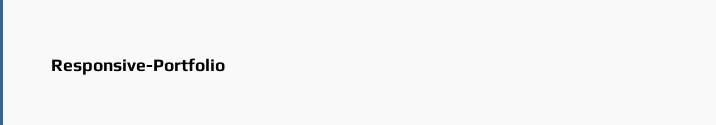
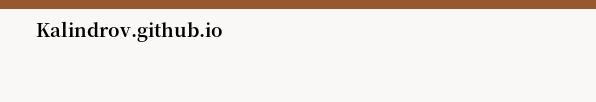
[51,58,225,75] Responsive-Portfolio -> [36,21,223,42] Kalindrov.github.io

